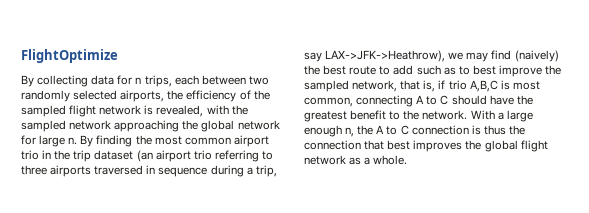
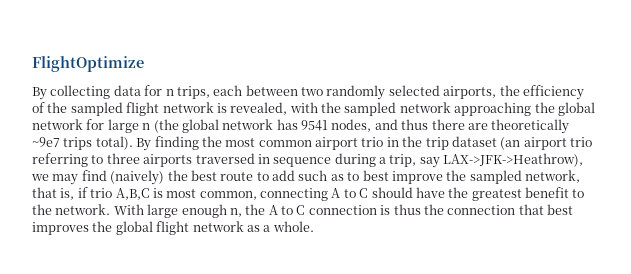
[68,137,78,145] n. -> [142,119,570,134] [32,136,133,150] n (the global network has 9541 nodes, and thus there are theoretically ~9e7 trips total).
[497,112,504,120] a -> (144, 209) none

